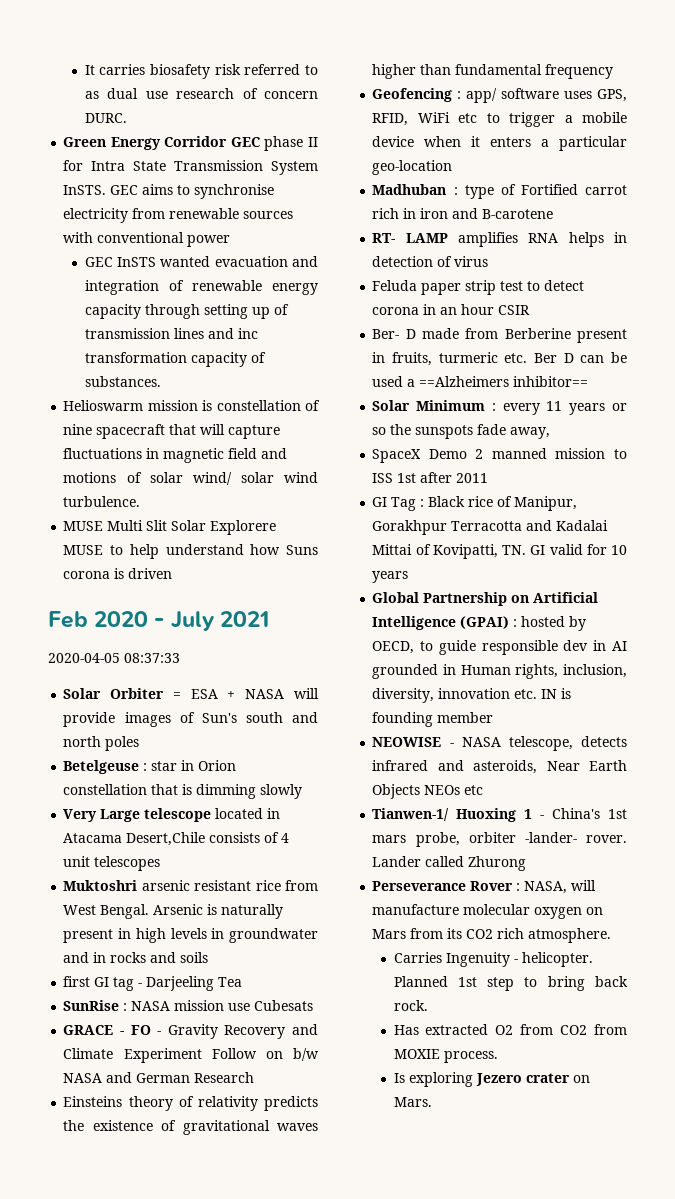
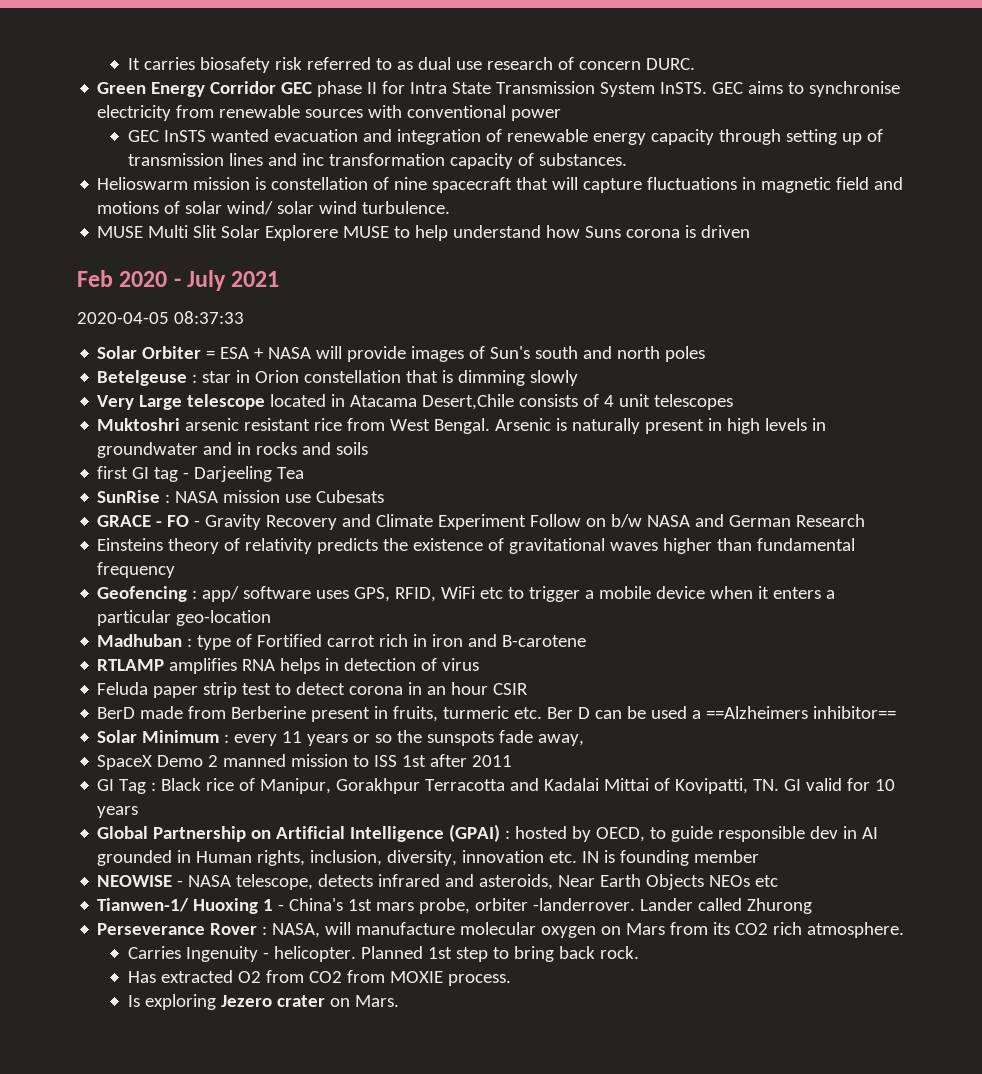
[372,233,448,243] RT- LAMP -> [97,659,165,671] RTLAMP
[372,329,416,339] Ber- D -> [97,707,136,719] BerD
[524,832,627,843] -lander- rover. -> [533,898,636,911] -landerrover.

